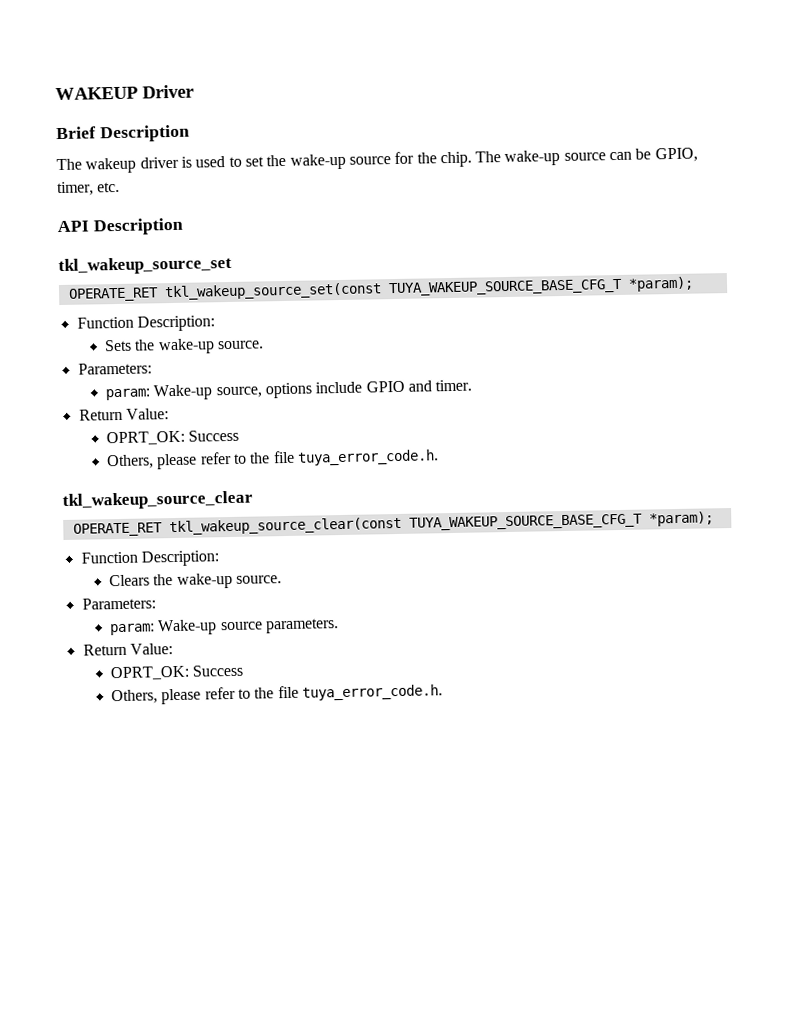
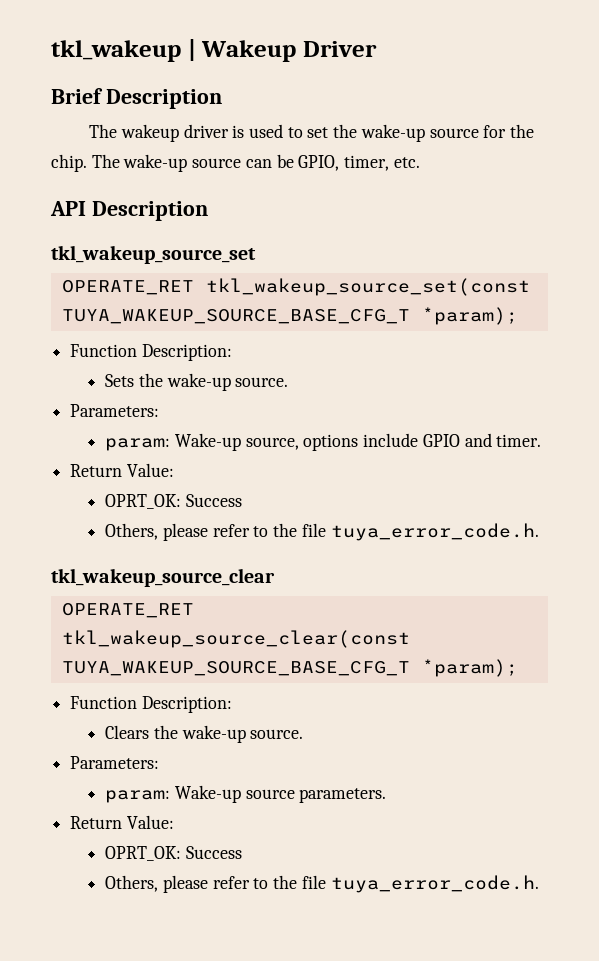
[55,86,138,101] WAKEUP -> [51,39,297,62] tkl_wakeup | Wakeup

